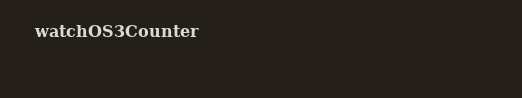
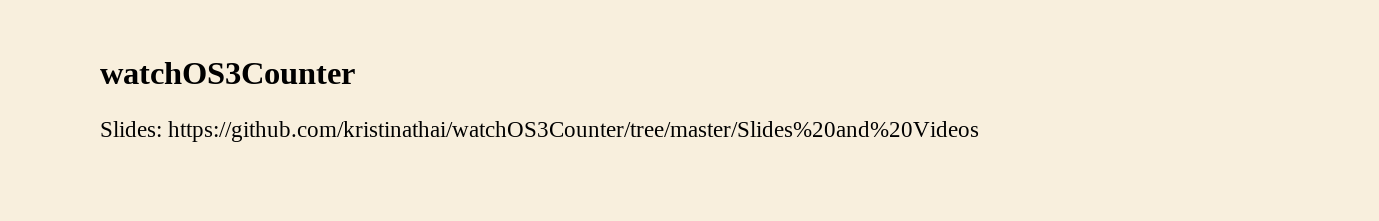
(199, 31) none -> [100,121,980,142] // Slides: https://github.com/kristinathai/watchOS3Counter/tree/master/Slides%20and%20Videos

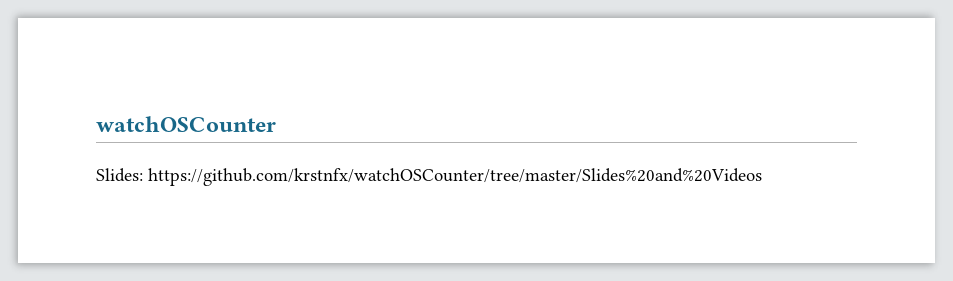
[100,62,355,84] watchOS3Counter -> [96,116,276,132] watchOSCounter
[168,121,980,142] https://github.com/kristinathai/watchOS3Counter/tree/master/Slides%20and%20Videos -> [148,168,762,186] https://github.com/krstnfx/watchOSCounter/tree/master/Slides%20and%20Videos

